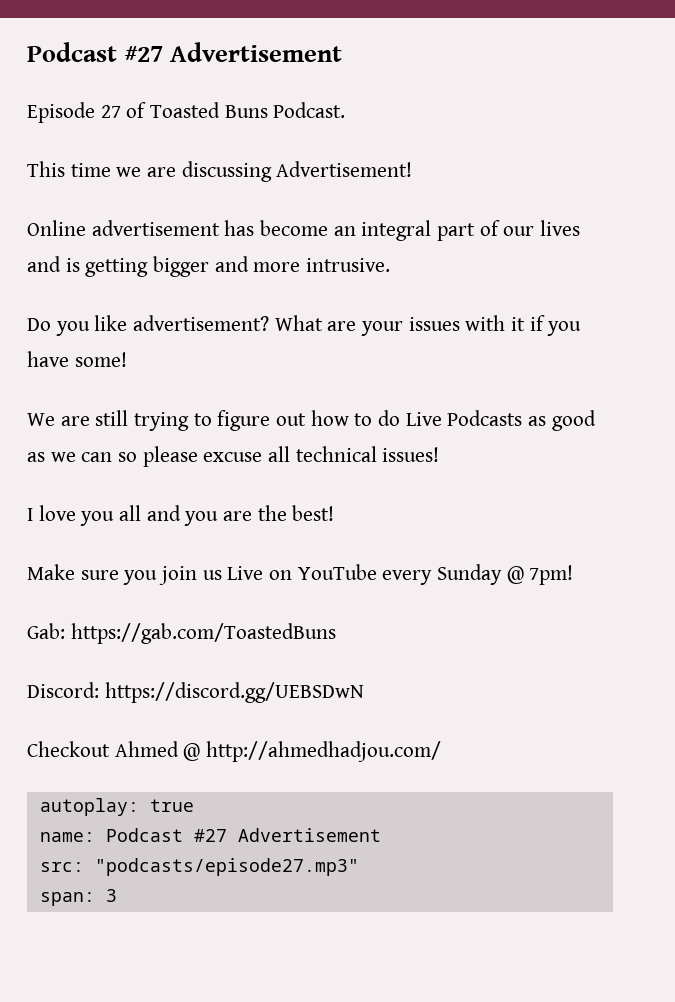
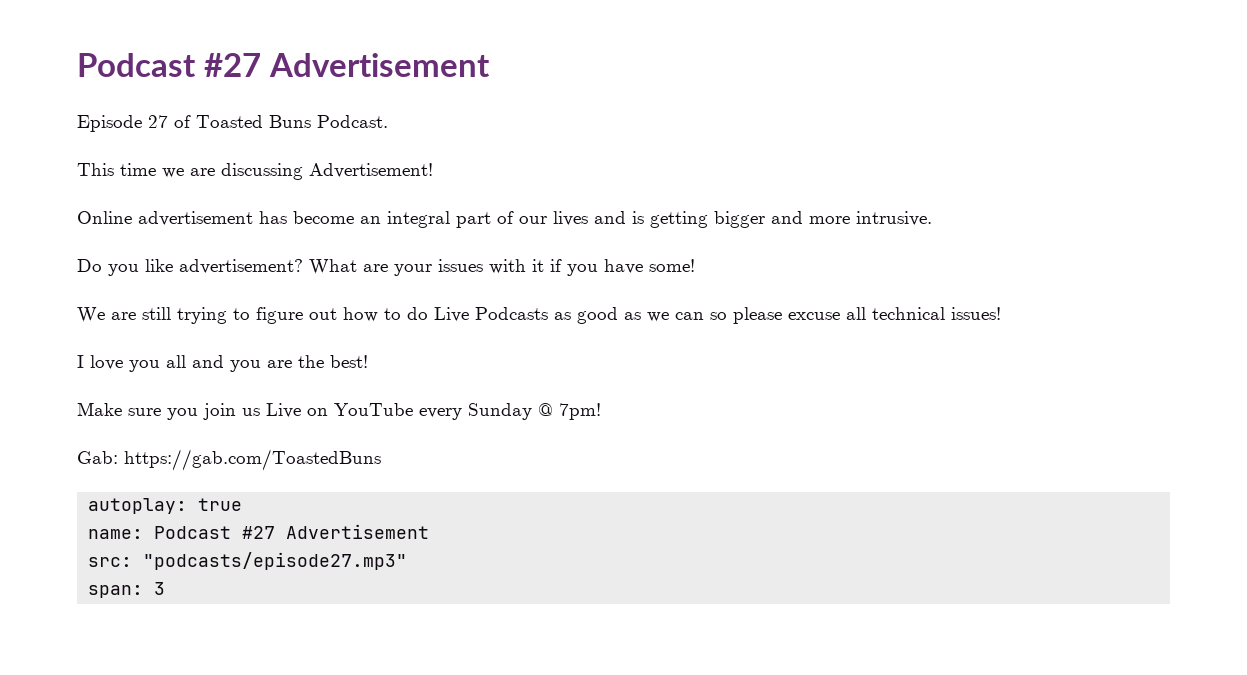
[27,682,364,703] [27,741,442,762] // Discord: https://discord.gg/UEBSDwN // Checkout Ahmed @ http://ahmedhadjou.com/ -> (381, 460) none

